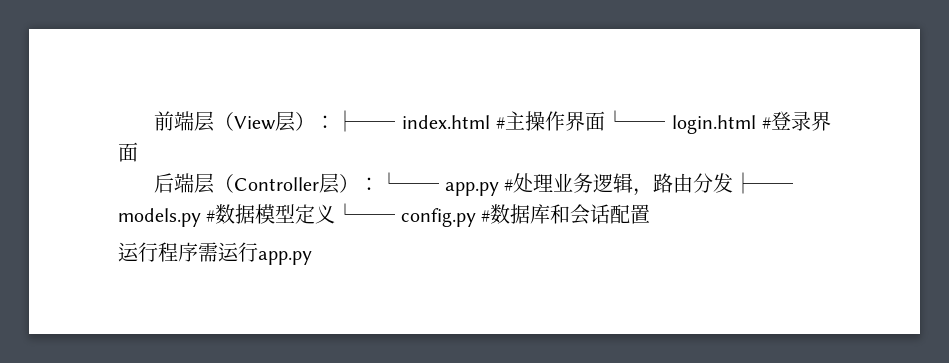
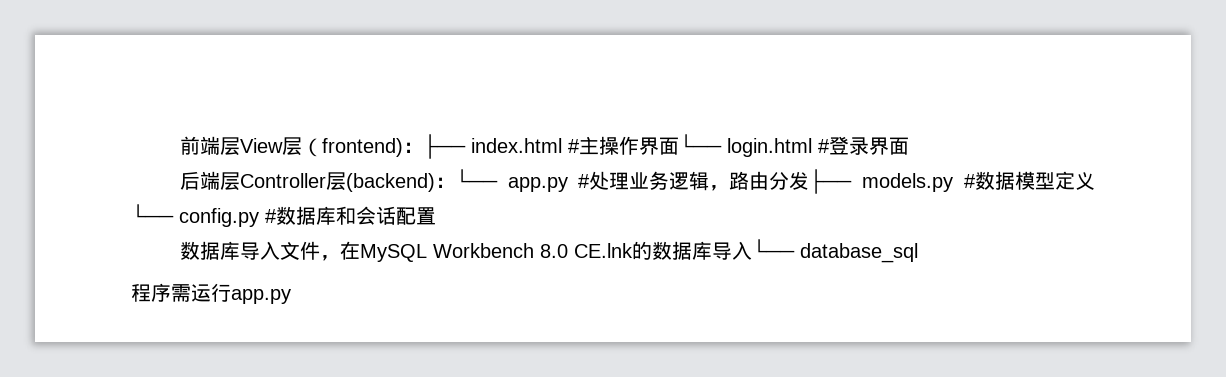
[214,111,316,132] （View层） -> [239,137,403,157] View层（frontend)
[214,173,360,194] （Controller层） -> [239,172,435,192] Controller层(backend)
[118,242,158,262] 运行 -> [179,239,918,263] 数据库导入文件，在MySQL Workbench 8.0 CE.lnk的数据库导入└── database_sql //

